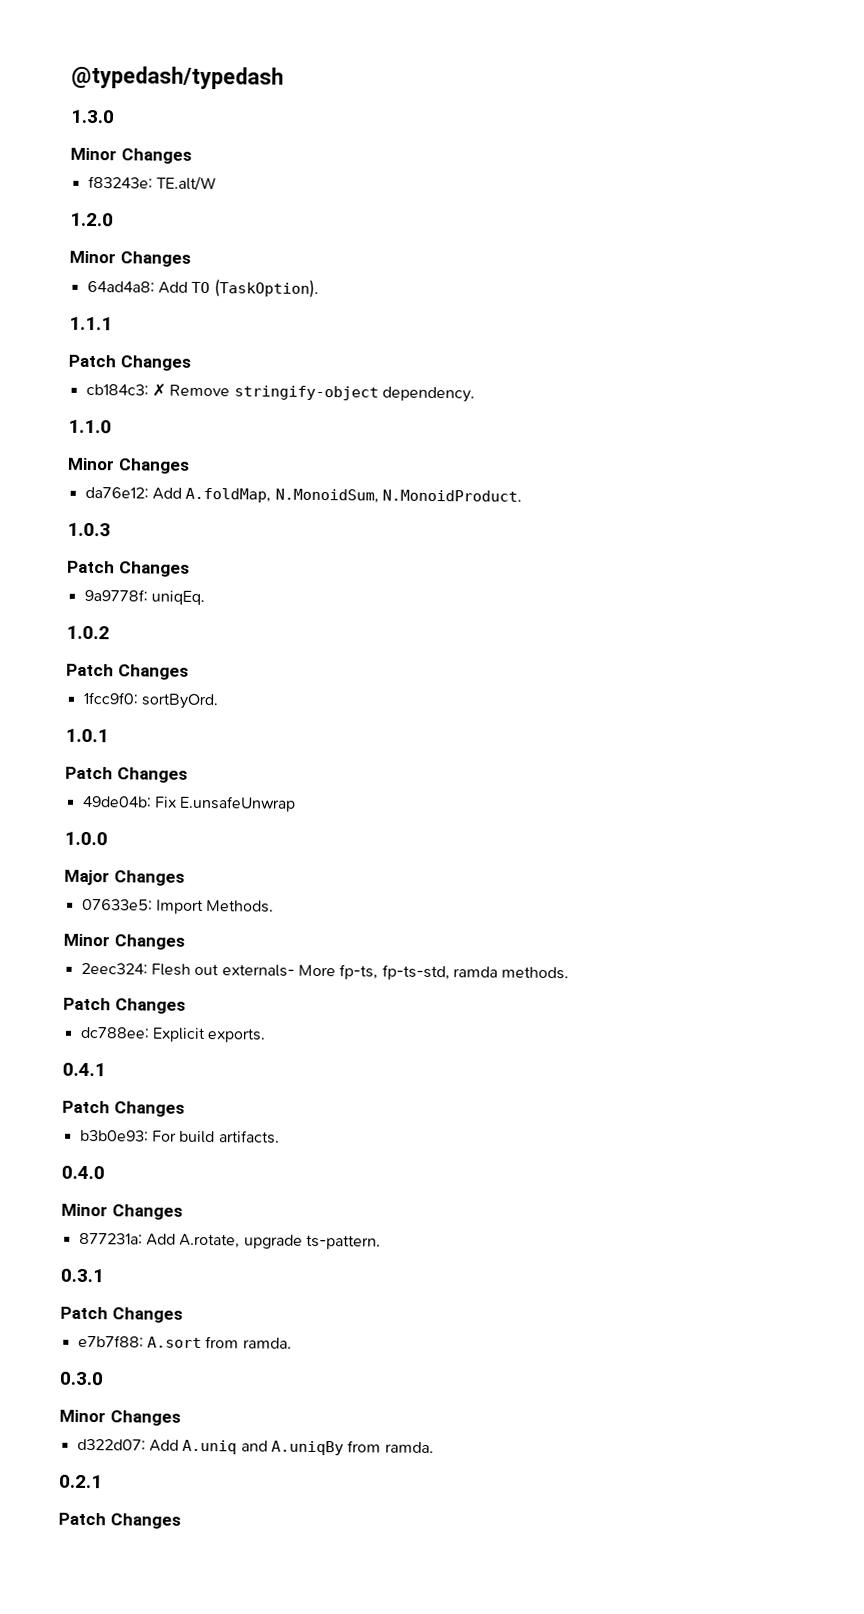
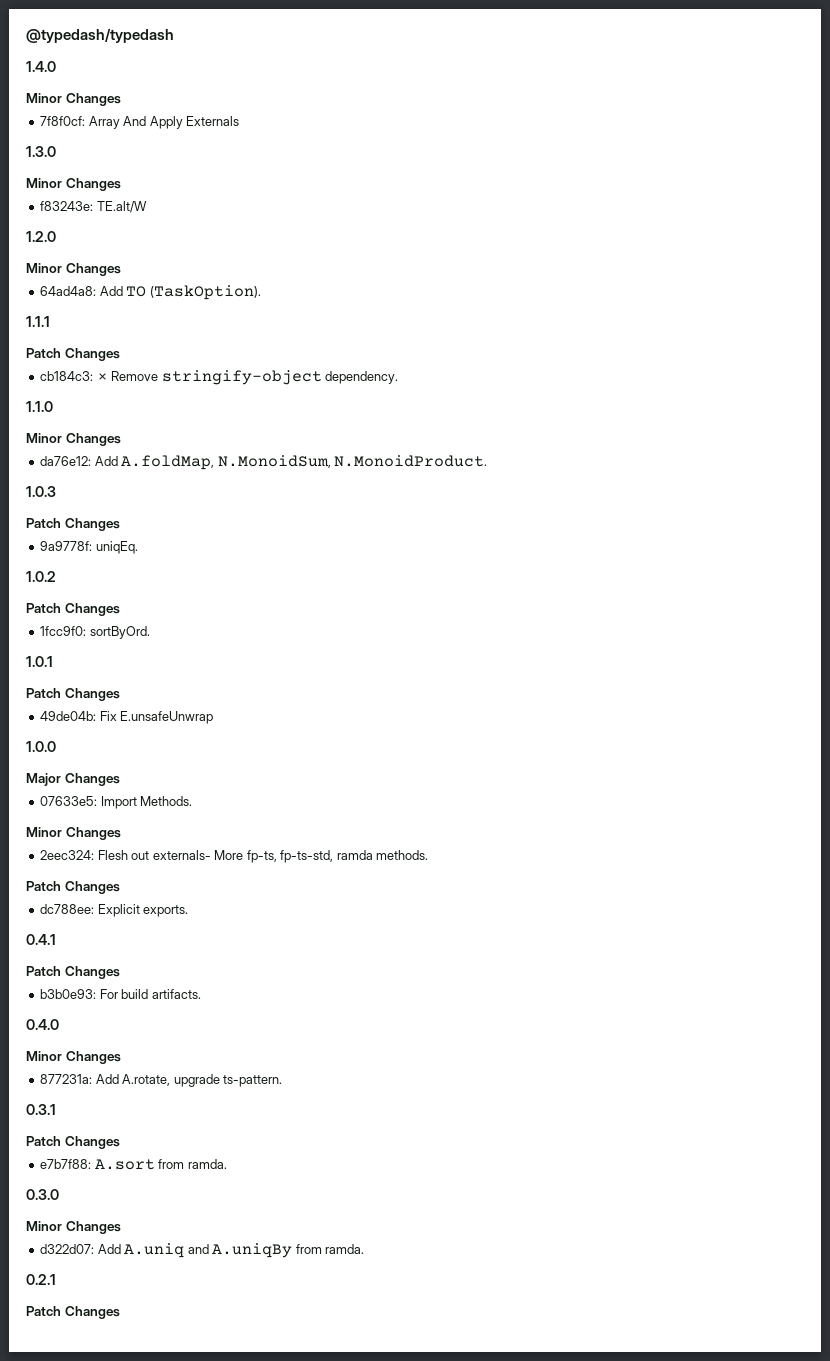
(284, 77) none -> [26,61,56,72] [26,93,121,106] [40,116,240,129] // 1.4.0 // Minor Changes // 7f8f0cf: Array And Apply Externals

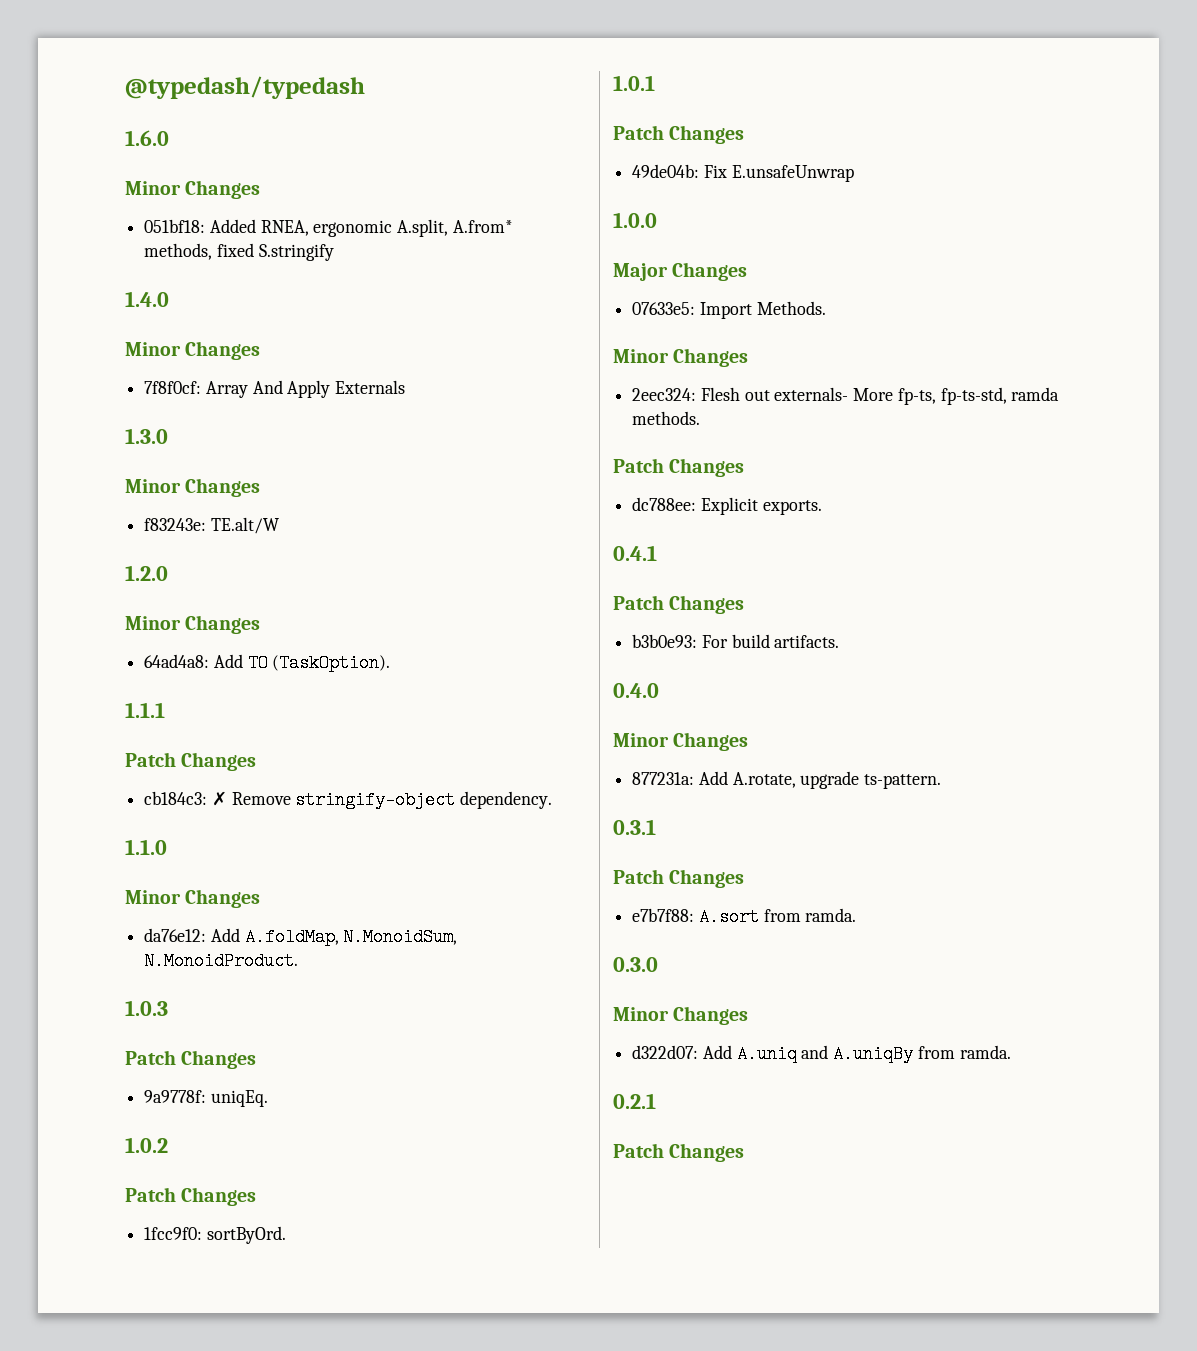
(174, 35) none -> [125,130,169,146] [125,180,261,199] [144,219,513,237] [144,243,334,261] // 1.6.0 // Minor Changes // 051bf18: Added RNEA, ergonomic A.split, A.from* methods, fixed S.stringify

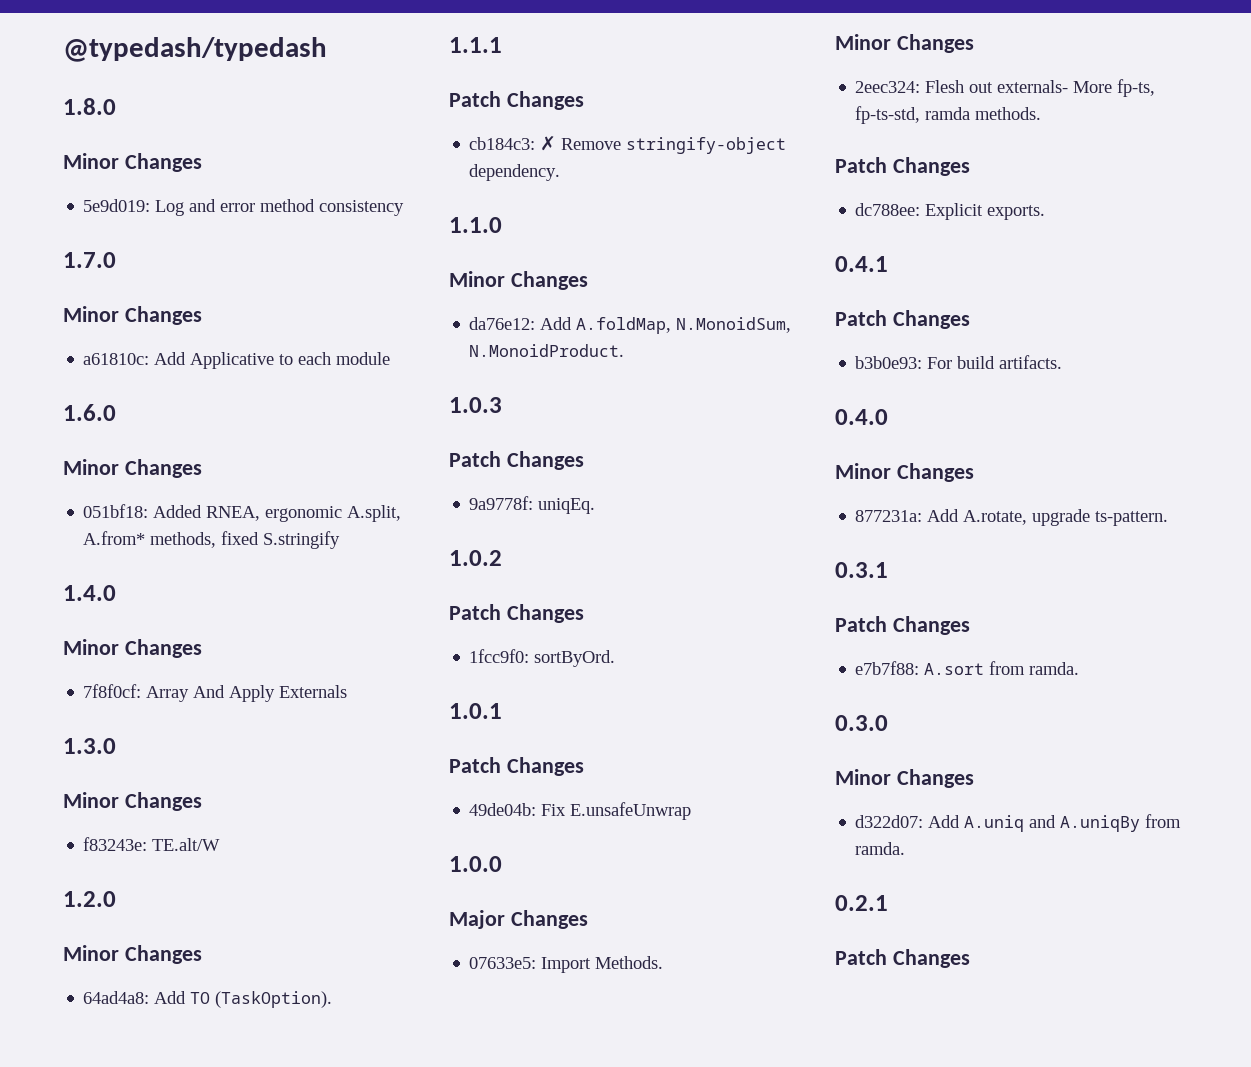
(365, 87) none -> [63,98,116,115] [63,153,202,172] [83,199,405,216] [63,252,116,268] [63,306,202,325] [83,352,391,369] // 1.8.0 // Minor Changes // 5e9d019: Log and error method consistency // 1.7.0 // Minor Changes // a61810c: Add Applicative to each module

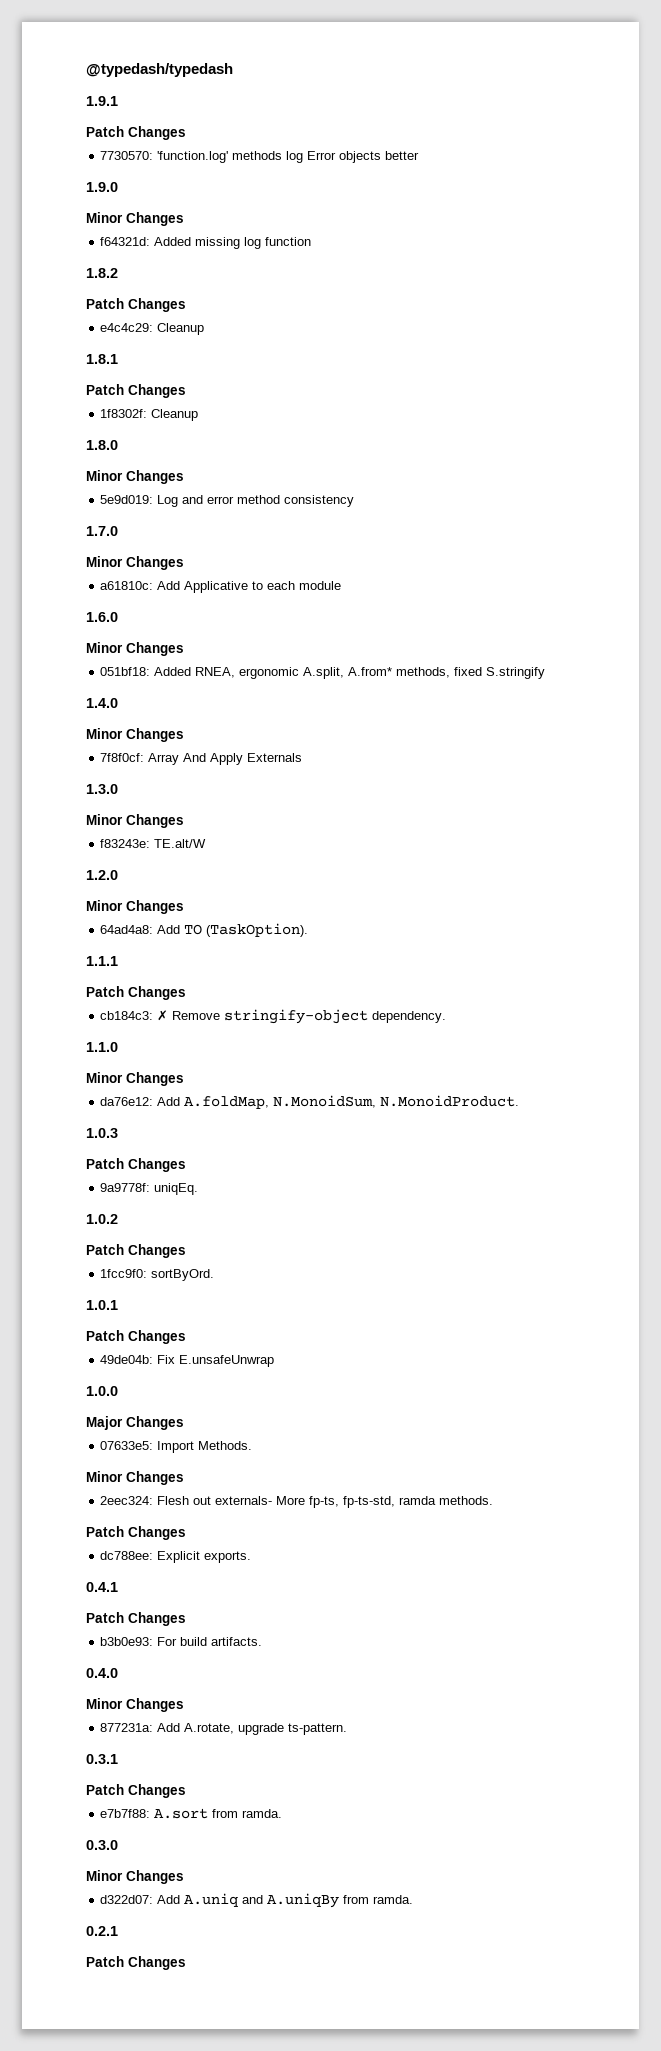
(327, 49) none -> [86,96,118,106] [86,126,186,140] [100,151,420,163] [86,182,118,192] [86,212,184,226] [100,237,312,249] [86,268,118,278] [86,298,186,312] [100,323,205,335] [86,354,118,364] [86,384,186,398] [100,409,199,421] // 1.9.1 // Patch Changes // 7730570: 'function.log' methods log Error objects better // 1.9.0 // Minor Changes // f64321d: Added missing log function // 1.8.2 // Patch Changes // e4c4c29: Cleanup // 1.8.1 // Patch Changes // 1f8302f: Cleanup

